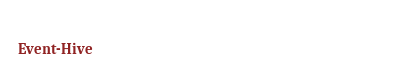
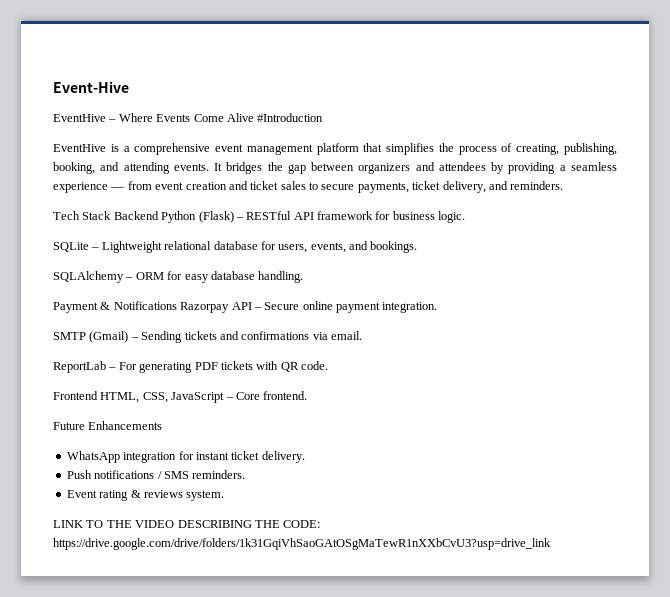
(93, 48) none -> [53,113,324,122] [53,143,617,155] [53,162,617,174] [53,181,564,193] [53,211,466,223] [53,241,418,253] [53,271,304,283] [53,301,438,313] [53,331,362,343] [53,361,328,373] [53,391,308,403] [53,421,163,430] [66,451,305,463] [66,470,246,479] [66,490,225,501] [53,520,321,528] [53,538,551,550] // EventHive – Where Events Come Alive #Introduction // EventHive is a comprehensive event management platform that simplifies the process of creating, publishing, booking, and attending events. It bridges the gap between organizers and attendees by providing a seamless experience — from event creation and ticket sales to secure payments, ticket delivery, and reminders. // Tech Stack Backend Python (Flask) – RESTful API framework for business logic. // SQLite – Lightweight relational database for users, events, and bookings. // SQLAlchemy – ORM for easy database handling. // Payment & Notifications Razorpay API – Secure online payment integration. // SMTP (Gmail) – Sending tickets and confirmations via email. // ReportLab – For generating PDF tickets with QR code. // Frontend HTML, CSS, JavaScript – Core frontend. // Future Enhancements // WhatsApp integration for instant ticket delivery. // Push notifications / SMS reminders. // Event rating & reviews system. // LINK TO THE VIDEO DESCRIBING THE CODE: https://drive.google.com/drive/folders/1k31GqiVhSaoGAtOSgMaTewR1nXXbCvU3?usp=drive_link

